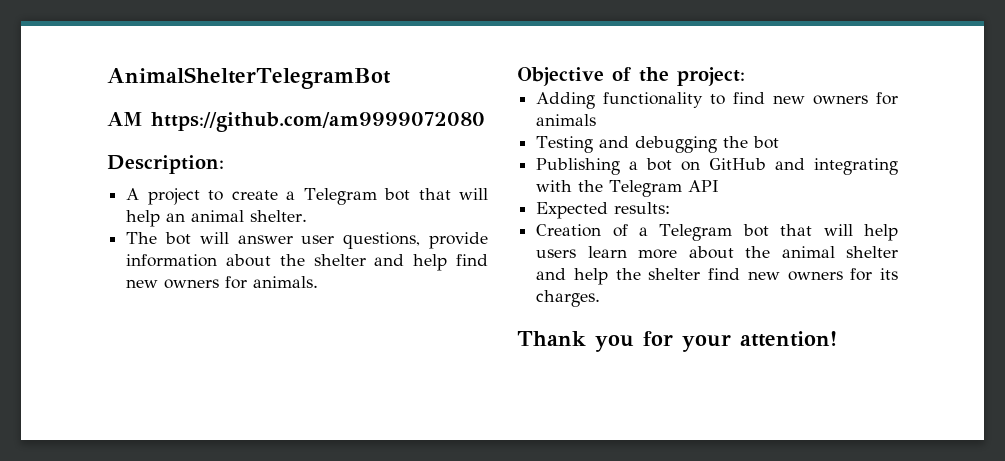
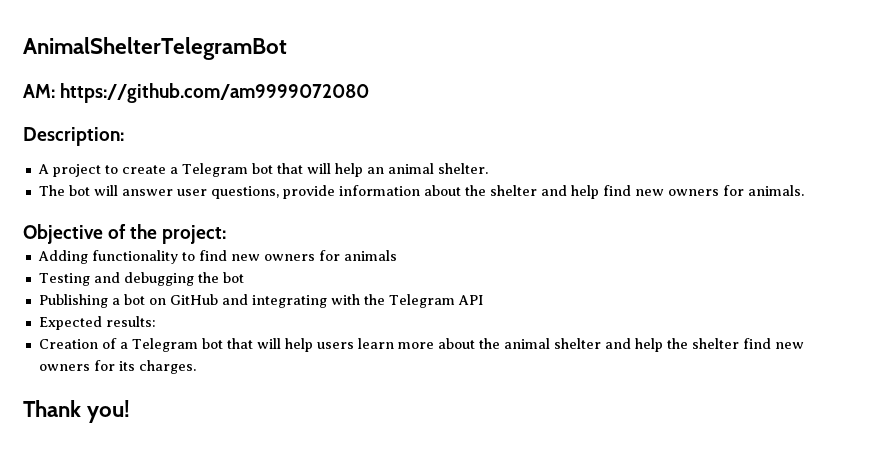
[107,112,143,126] AM -> [23,84,55,98] AM:
[595,331,837,352] you for your attention! -> [87,400,131,423] you!

